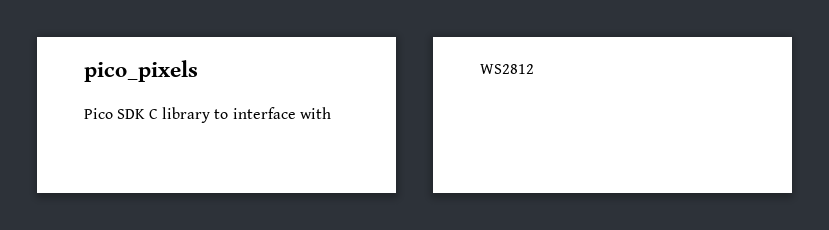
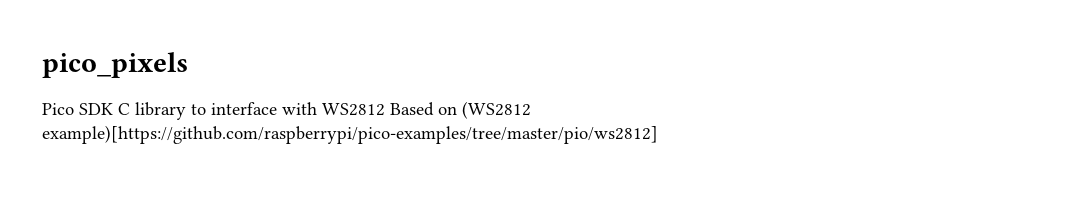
(534, 69) none -> [390,101,531,119] [42,125,658,144] Based on (WS2812 example)[https://github.com/raspberrypi/pico-examples/tree/master/pio/ws2812]

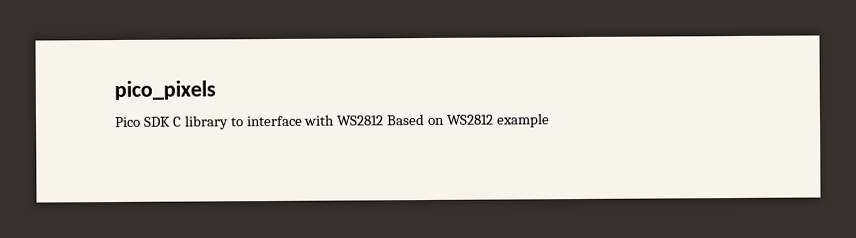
[462,101,531,119] [42,125,658,144] (WS2812 example)[https://github.com/raspberrypi/pico-examples/tree/master/pio/ws2812] -> [446,113,551,128] WS2812 example

